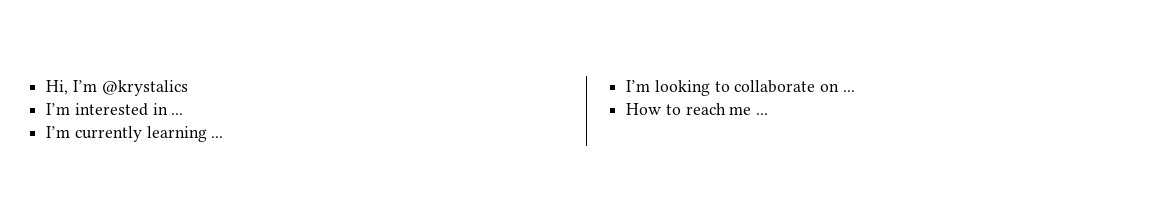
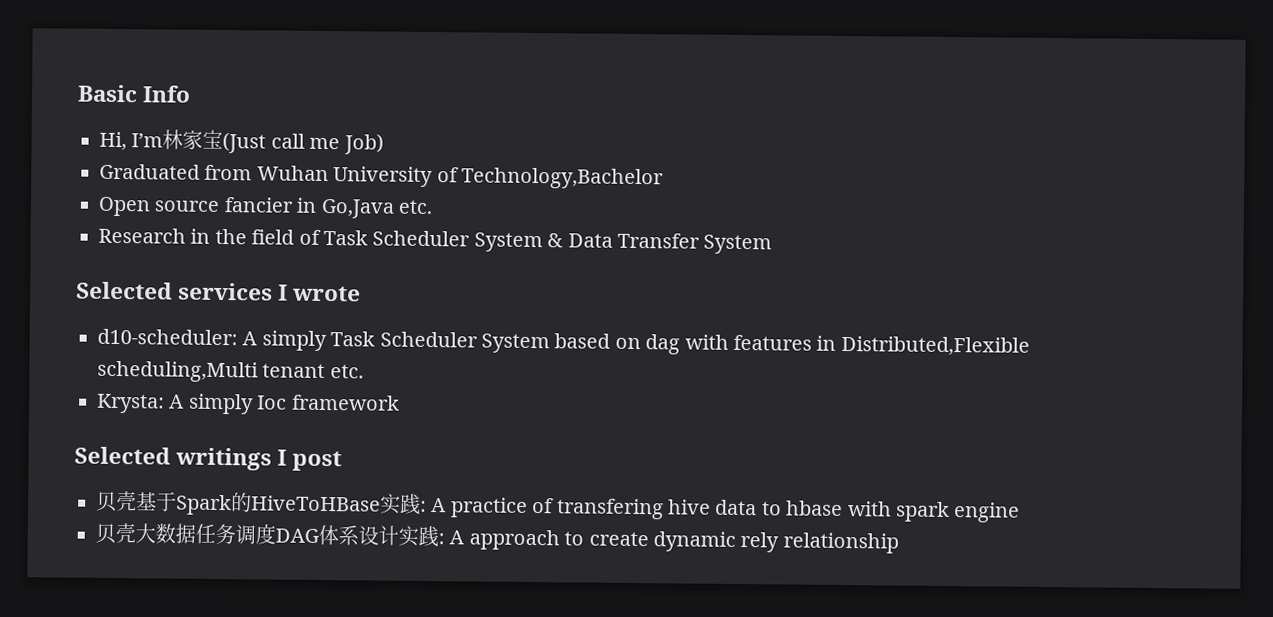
[46,80,188,96] [46,103,184,116] [46,126,224,142] [626,80,855,96] [626,103,769,115] Hi, I’m @krystalics // I’m interested in ... // I’m currently learning ... // I’m looking to collaborate on ... // How to reach me ... -> [77,84,192,103] [99,129,384,155] [99,163,664,190] [98,196,433,219] [98,227,773,255] [76,281,362,302] [97,328,1030,356] [97,360,364,383] [96,393,400,415] [74,446,343,472] [96,491,1021,523] [95,523,899,554] Basic Info // Hi, I’m林家宝(Just call me Job) // Graduated from Wuhan University of Technology,Bachelor // Open source fancier in Go,Java etc. // Research in the field of Task Scheduler System & Data Transfer System // Selected services I wrote // d10-scheduler: A simply Task Scheduler System based on dag with features in Distributed,Flexible scheduling,Multi tenant etc. // Krysta: A simply Ioc framework // Selected writings I post // 贝壳基于Spark的HiveToHBase实践: A practice of transfering hive data to hbase with spark engine // 贝壳大数据任务调度DAG体系设计实践: A approach to create dynamic rely relationship

